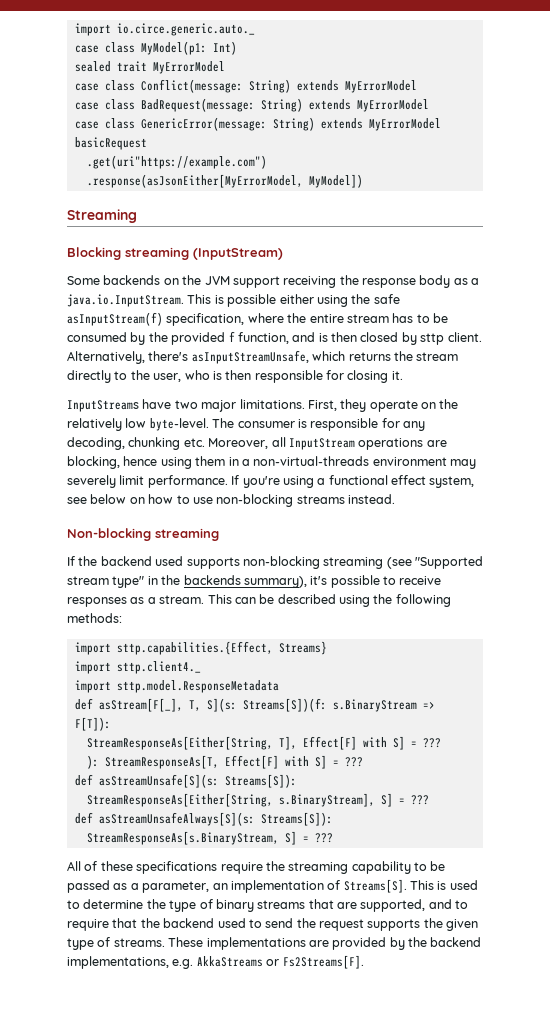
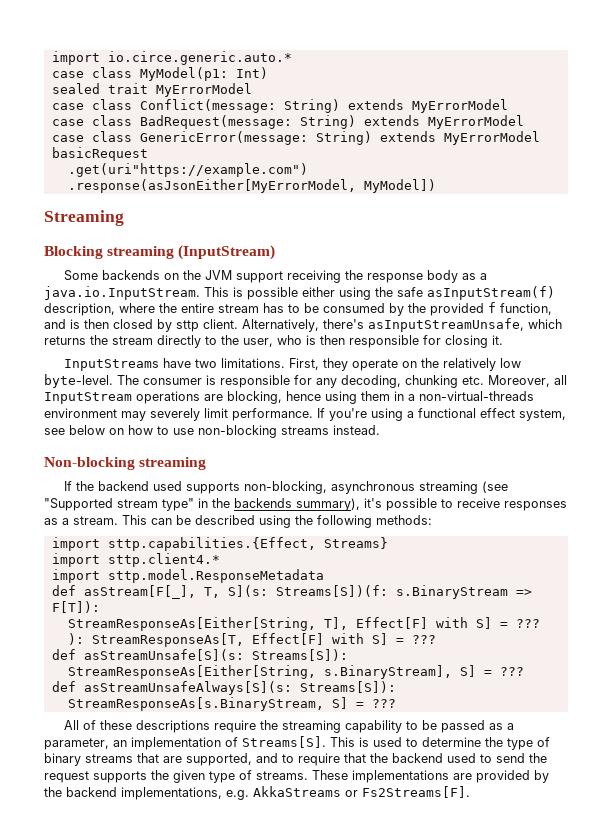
[74,23,255,36] import io.circe.generic.auto._ -> [51,51,292,65] import io.circe.generic.auto.*
[166,313,245,326] specification, -> [44,303,115,316] description,
[201,400,237,412] major -> (218, 363) none
[242,556,320,569] non-blocking -> [244,481,416,494] non-blocking, asynchronous
[116,661,201,674] sttp.client4._ -> [107,553,220,567] sttp.client4.*
[136,861,218,874] specifications -> [136,720,211,733] descriptions

